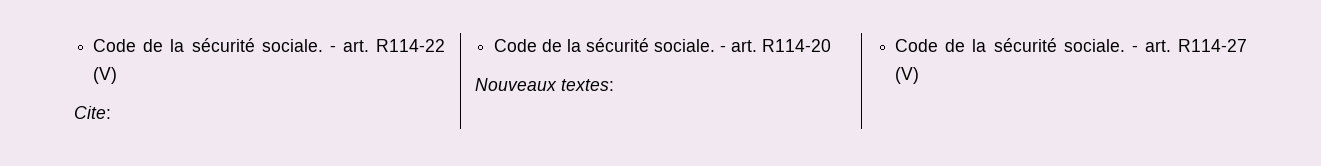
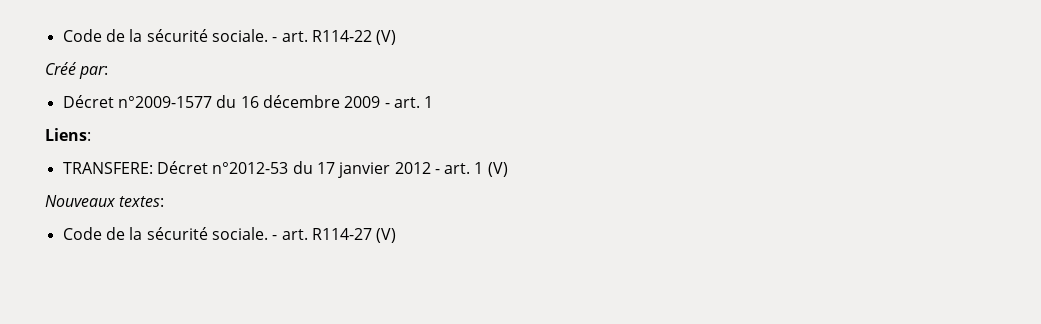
[74,106,111,119] [494,38,832,52] Cite: // Code de la sécurité sociale. - art. R114-20 -> [45,62,109,79] [62,95,434,108] [45,128,91,141] [62,161,508,178] Créé par: // Décret n°2009-1577 du 16 décembre 2009 - art. 1 // Liens: // TRANSFERE: Décret n°2012-53 du 17 janvier 2012 - art. 1 (V)

